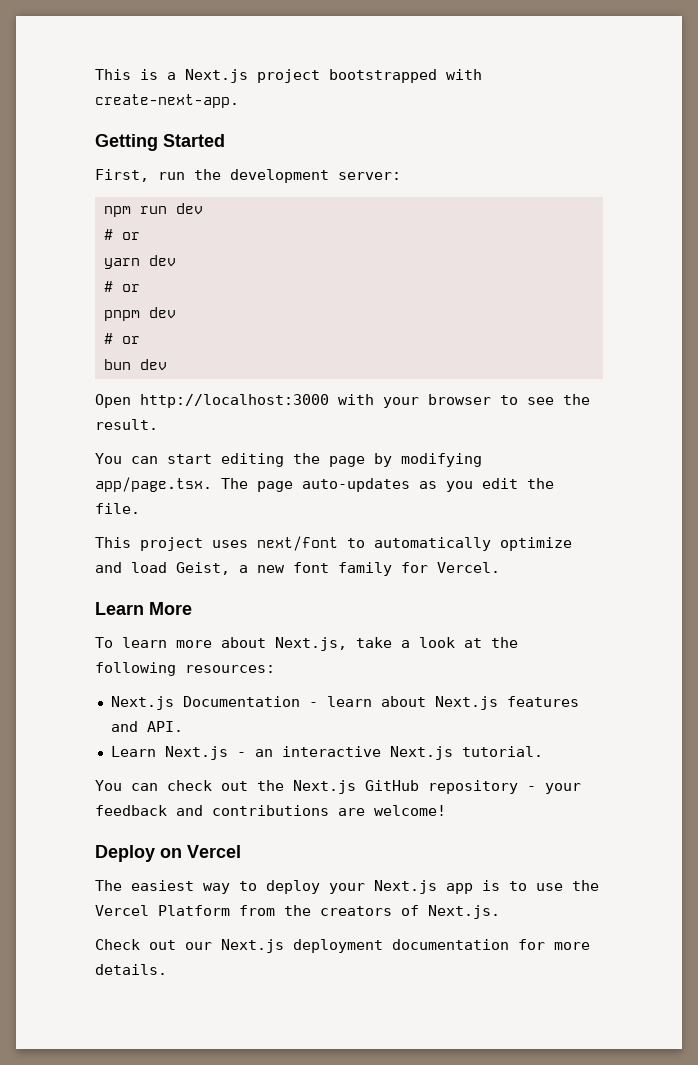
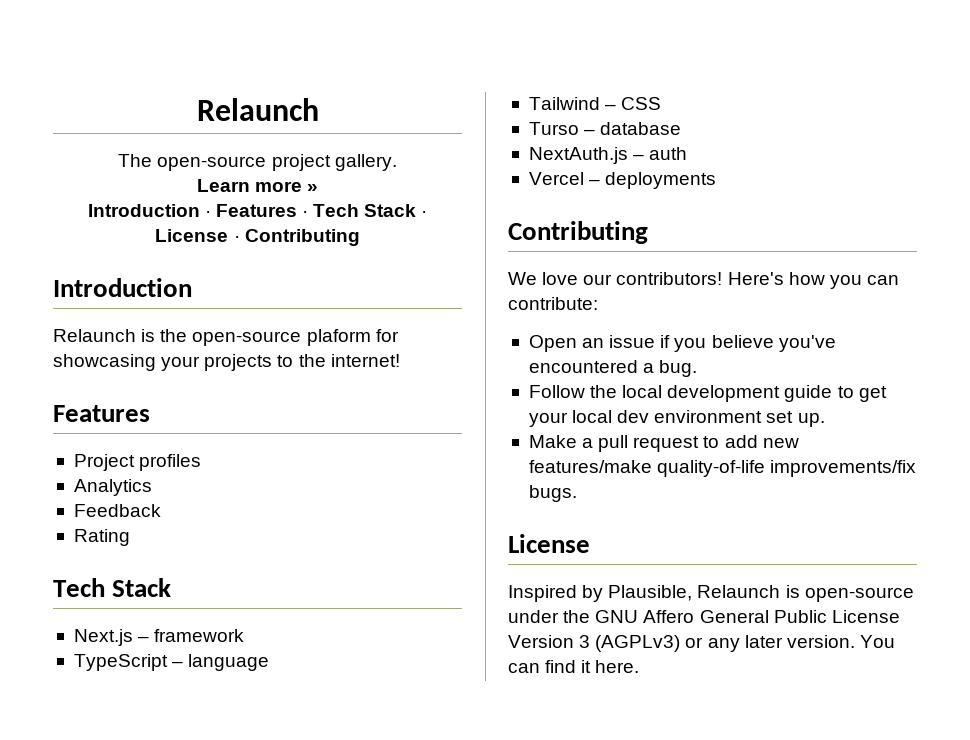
[95,69,482,83] [95,94,239,108] [95,134,225,151] [95,169,401,183] [103,203,203,217] [103,229,140,240] [103,255,176,269] [103,281,140,292] [103,307,176,321] [103,333,140,344] [103,359,167,370] [95,394,590,408] [95,419,158,430] [95,453,482,467] [95,477,554,492] [95,503,140,514] [95,536,572,551] [95,562,500,576] [95,602,192,615] [95,637,518,651] [95,662,275,676] [110,696,579,710] [110,721,183,732] [110,746,543,760] [95,780,581,794] [95,805,446,816] [95,845,241,862] [95,880,599,894] [95,905,500,919] [95,939,590,953] [95,964,167,975] This is a Next.js project bootstrapped with create-next-app. // Getting Started // First, run the development server: // npm run dev // # or // yarn dev // # or // pnpm dev // # or // bun dev // Open http://localhost:3000 with your browser to see the result. // You can start editing the page by modifying app/page.tsx. The page auto-updates as you edit the file. // This project uses next/font to automatically optimize and load Geist, a new font family for Vercel. // Learn More // To learn more about Next.js, take a look at the following resources: // Next.js Documentation - learn about Next.js features and API. // Learn Next.js - an interactive Next.js tutorial. // You can check out the Next.js GitHub repository - your feedback and contributions are welcome! // Deploy on Vercel // The easiest way to deploy your Next.js app is to use the Vercel Platform from the creators of Next.js. // Check out our Next.js deployment documentation for more details. -> [196,98,319,121] [118,154,397,171] [196,179,319,192] [87,204,428,217] [155,229,360,246] [53,278,192,297] [53,329,399,346] [53,354,400,371] [53,405,150,422] [73,454,202,471] [73,479,152,496] [73,504,161,517] [73,529,130,546] [53,578,172,597] [73,629,245,646] [73,654,270,671] [528,97,662,110] [528,122,682,135] [528,147,688,164] [528,172,717,189] [508,221,648,244] [508,272,899,289] [508,297,598,310] [528,335,836,352] [528,360,698,377] [528,385,887,402] [528,410,825,427] [528,435,799,452] [528,460,917,477] [528,485,577,502] [508,534,590,553] [508,585,914,602] [508,610,900,623] [508,635,895,652] [508,660,640,673] Relaunch // The open-source project gallery. // Learn more » // Introduction · Features · Tech Stack · License · Contributing // Introduction // Relaunch is the open-source plaform for showcasing your projects to the internet! // Features // Project profiles // Analytics // Feedback // Rating // Tech Stack // Next.js – framework // TypeScript – language // Tailwind – CSS // Turso – database // NextAuth.js – auth // Vercel – deployments // Contributing // We love our contributors! Here's how you can contribute: // Open an issue if you believe you've encountered a bug. // Follow the local development guide to get your local dev environment set up. // Make a pull request to add new features/make quality-of-life improvements/fix bugs. // License // Inspired by Plausible, Relaunch is open-source under the GNU Affero General Public License Version 3 (AGPLv3) or any later version. You can find it here.

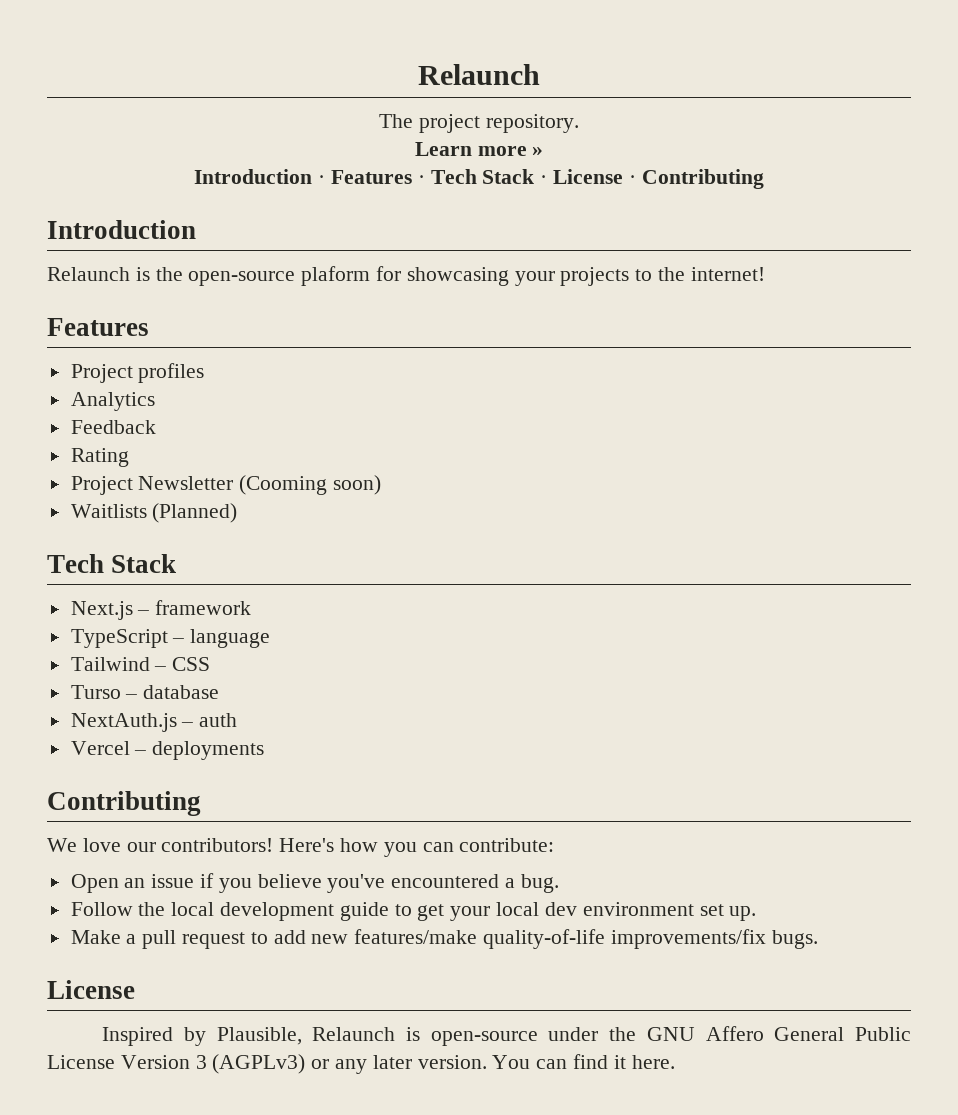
[157,154,397,171] open-source project gallery. -> [419,114,579,133] project repository.
(130, 537) none -> [70,475,382,495] [70,503,238,523] // Project Newsletter (Cooming soon) // Waitlists (Planned)

